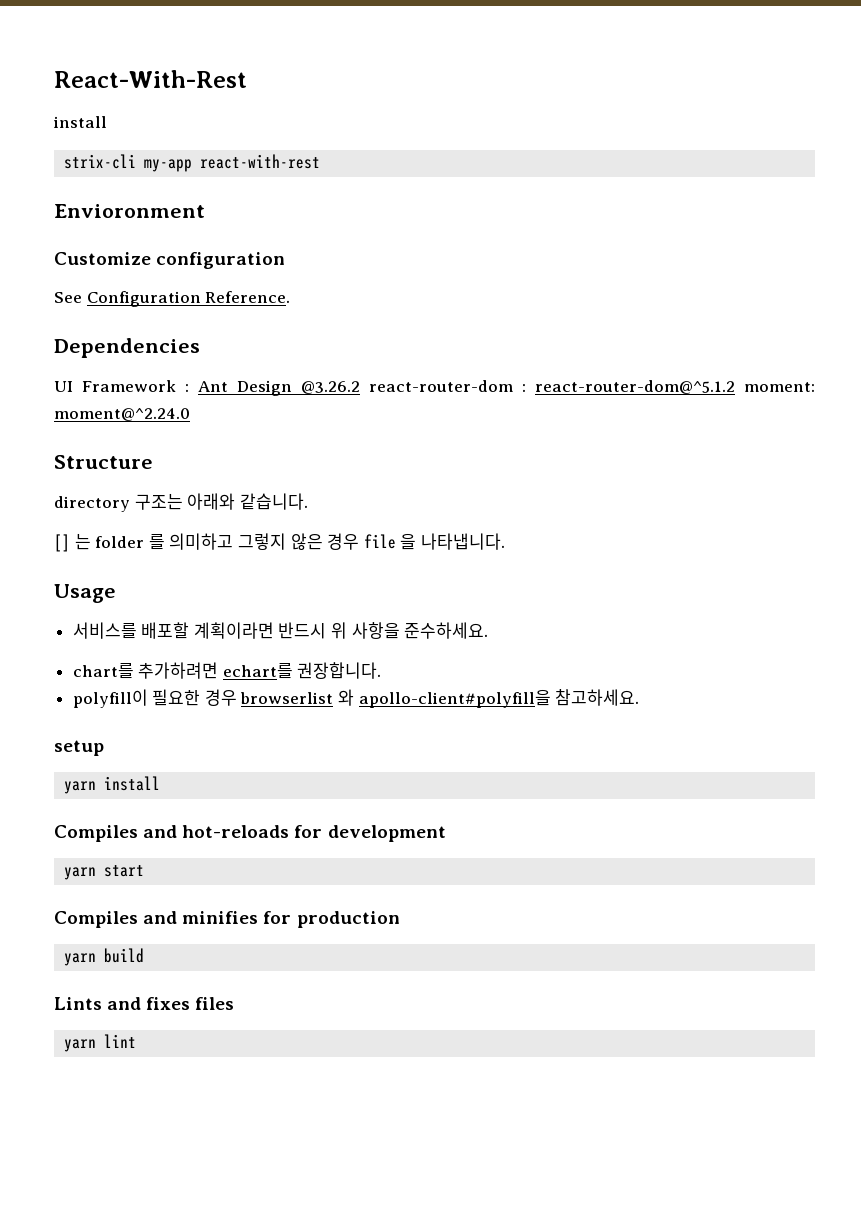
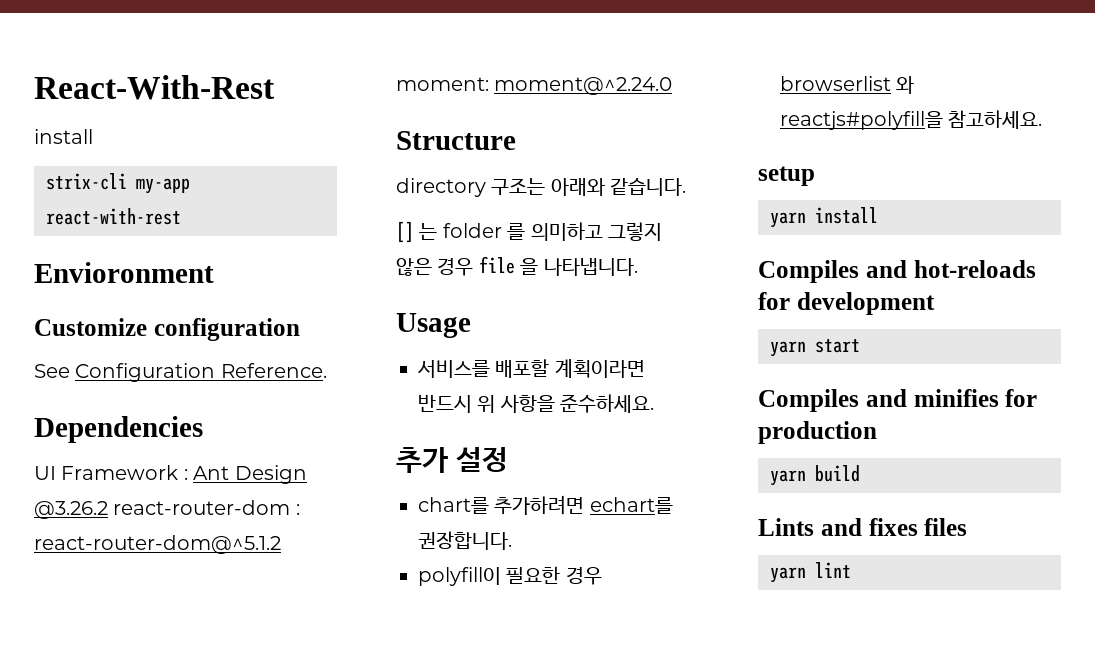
(489, 630) none -> [396,447,508,473] // 추가 설정
[358,689,551,708] apollo-client#polyfill을 -> [780,111,943,130] reactjs#polyfill을

